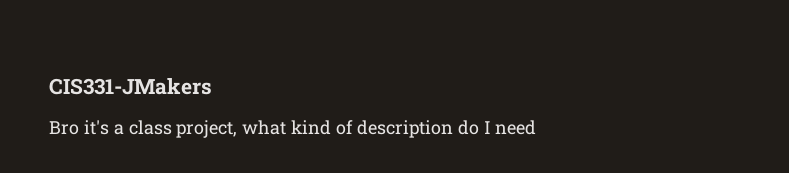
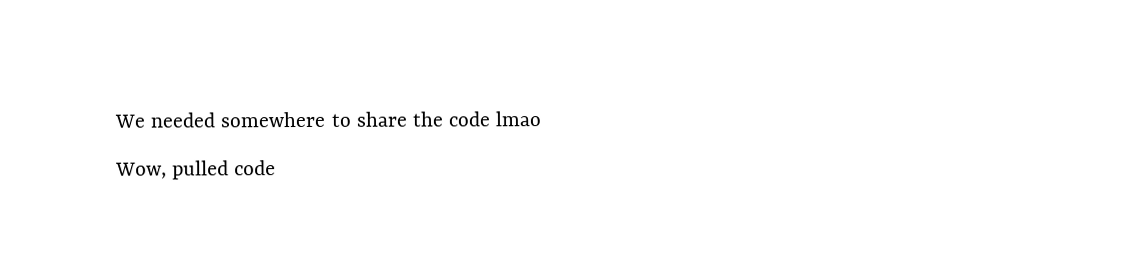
[49,78,212,95] [49,120,537,138] CIS331-JMakers // Bro it's a class project, what kind of description do I need -> [114,111,542,128] [115,160,277,180] We needed somewhere to share the code lmao // Wow, pulled code

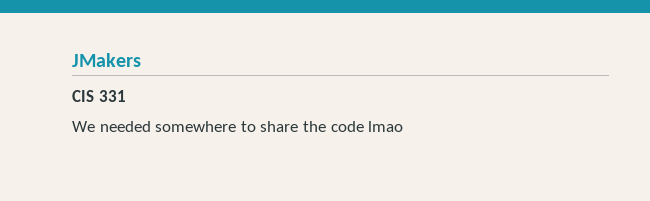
(114, 121) none -> [72,53,141,67] [72,90,126,102] JMakers // CIS 331 //
[115,160,277,180] // Wow, pulled code -> (404, 126) none

